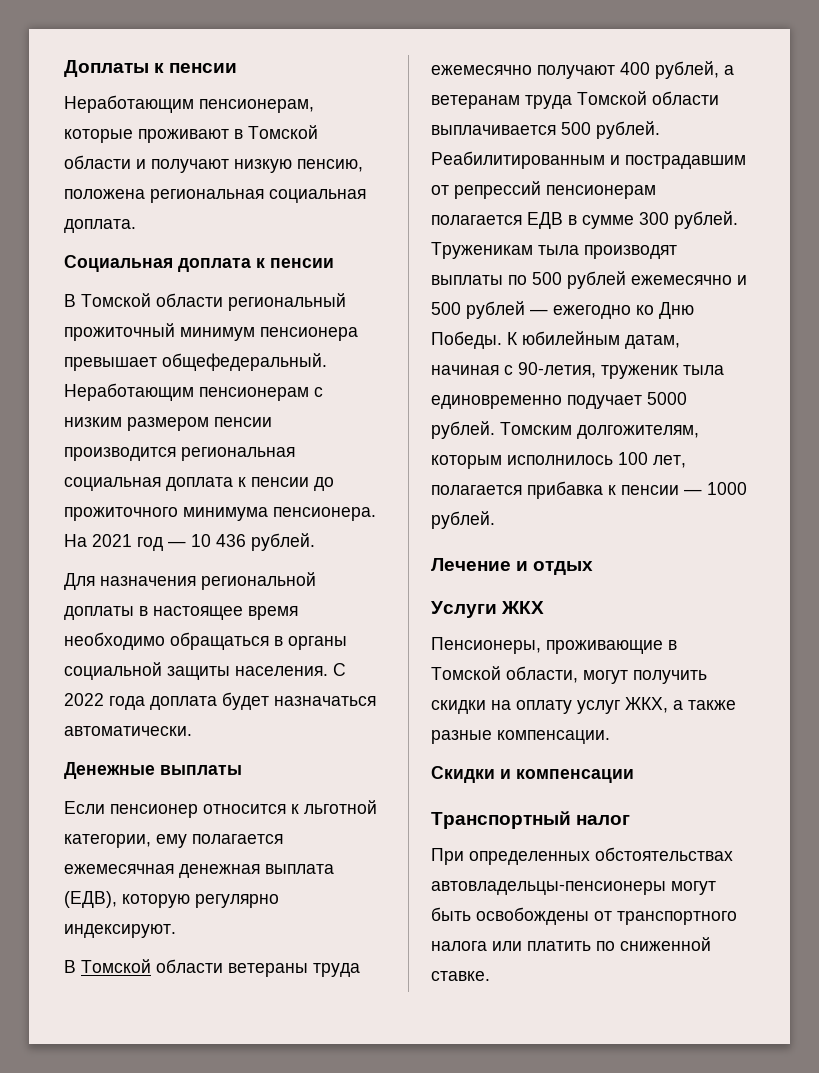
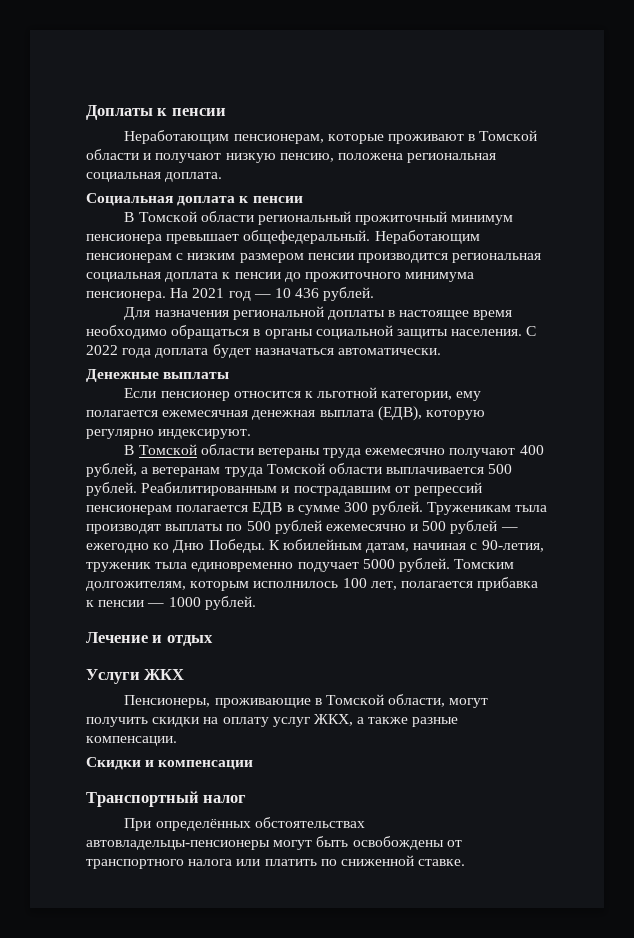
[469,851,590,865] определенных -> [155,819,251,831] определённых

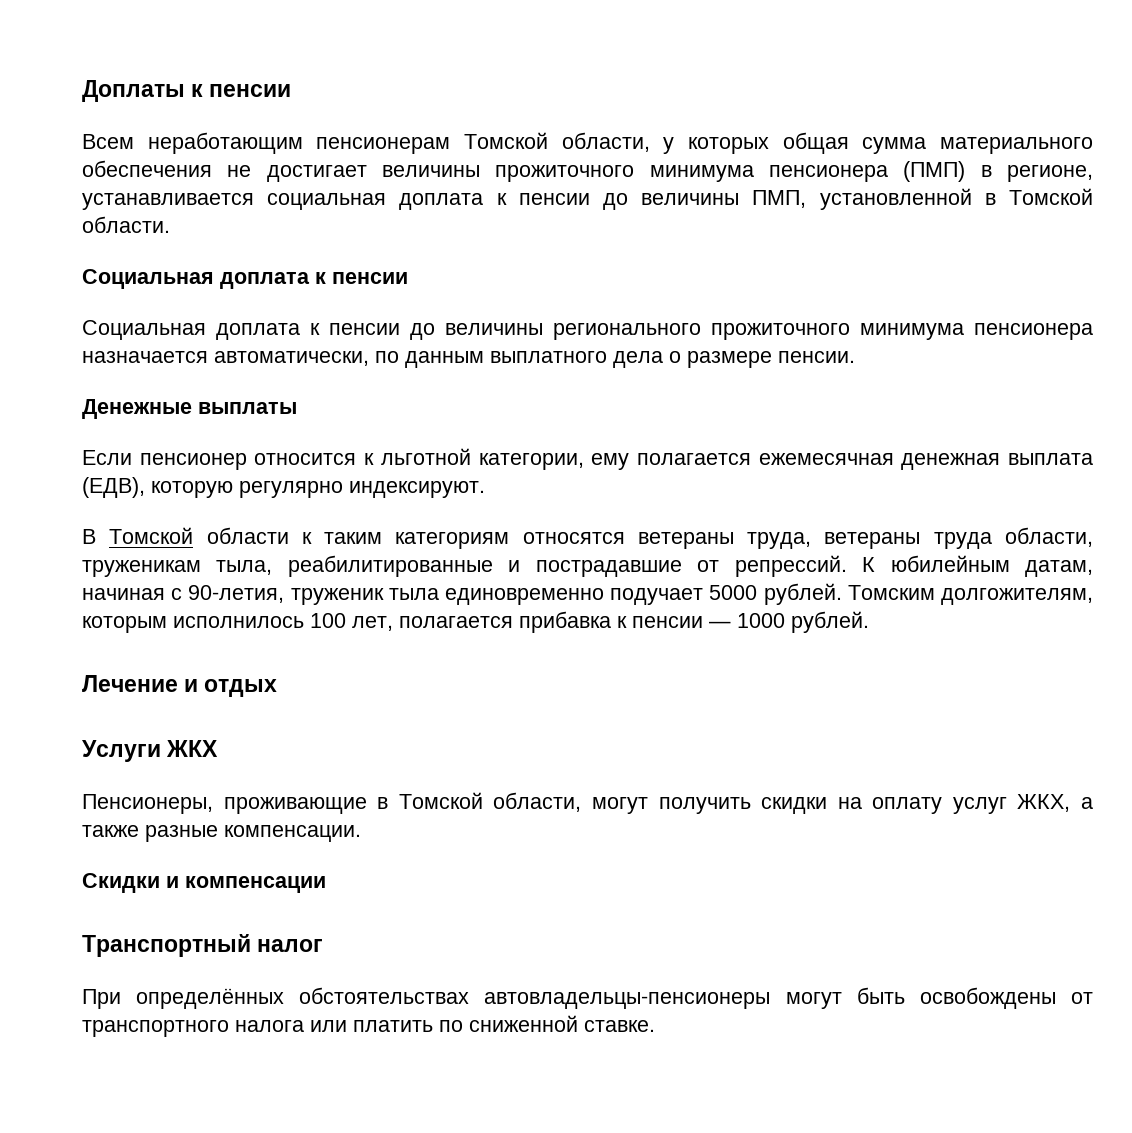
[124,130,538,144] [86,149,497,163] [86,172,223,182] [86,193,303,206] [124,211,514,225] [86,230,480,244] [86,253,542,263] [86,272,475,282] [86,287,375,301] [124,306,513,320] [86,325,537,339] [86,344,441,358] Неработающим пенсионерам, которые проживают в Томской области и получают низкую пенсию, положена региональная социальная доплата. // Социальная доплата к пенсии // В Томской области региональный прожиточный минимум пенсионера превышает общефедеральный. Неработающим пенсионерам с низким размером пенсии производится региональная социальная доплата к пенсии до прожиточного минимума пенсионера. На 2021 год — 10 436 рублей. // Для назначения региональной доплаты в настоящее время необходимо обращаться в органы социальной защиты населения. С 2022 года доплата будет назначаться автоматически. -> [82,132,1093,154] [82,160,1093,182] [82,188,1094,210] [82,216,170,233] [82,269,408,289] [82,320,1093,340] [82,351,855,368] Всем неработающим пенсионерам Томской области, у которых общая сумма материального обеспечения не достигает величины прожиточного минимума пенсионера (ПМП) в регионе, устанавливается социальная доплата к пенсии до величины ПМП, установленной в Томской области. // Социальная доплата к пенсии // Социальная доплата к пенсии до величины регионального прожиточного минимума пенсионера назначается автоматически, по данным выплатного дела о размере пенсии.
[257,445,544,458] [86,463,513,477] [86,482,482,496] [86,501,548,515] [86,520,518,534] [86,539,265,553] ветераны труда ежемесячно получают 400 рублей, а ветеранам труда Томской области выплачивается 500 рублей. Реабилитированным и пострадавшим от репрессий пенсионерам полагается ЕДВ в сумме 300 рублей. Труженикам тыла производят выплаты по 500 рублей ежемесячно и 500 рублей — ежегодно ко Дню Победы. -> [301,527,1093,549] [82,555,847,577] к таким категориям относятся ветераны труда, ветераны труда области, труженикам тыла, реабилитированные и пострадавшие от репрессий.

